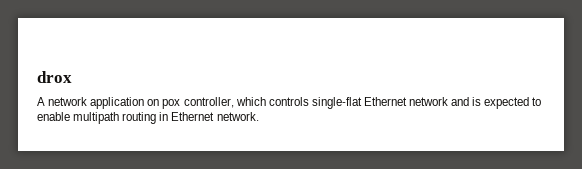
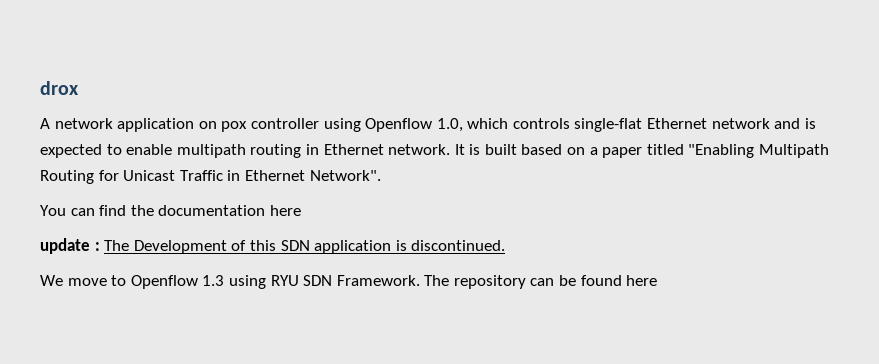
[183,97,234,108] controller, -> [250,118,463,132] controller using Openflow 1.0,
(259, 116) none -> [454,144,830,158] [40,170,381,184] [40,205,301,216] [40,238,506,254] [40,275,658,289] It is built based on a paper titled "Enabling Multipath Routing for Unicast Traffic in Ethernet Network". // You can find the documentation here // update : The Development of this SDN application is discontinued. // We move to Openflow 1.3 using RYU SDN Framework. The repository can be found here

